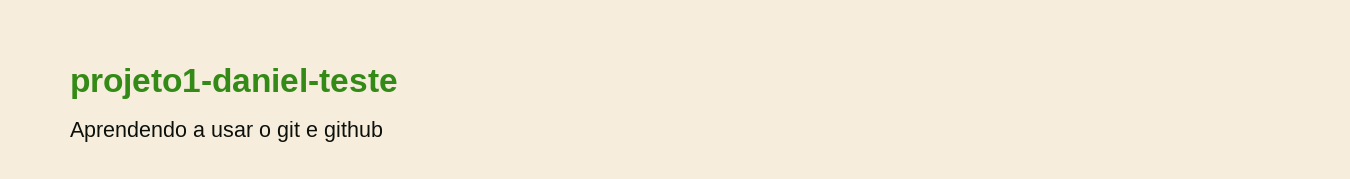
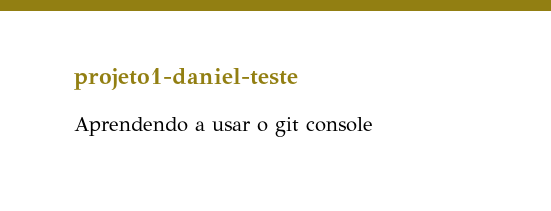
[306,121,383,142] e github -> [306,117,373,132] console

